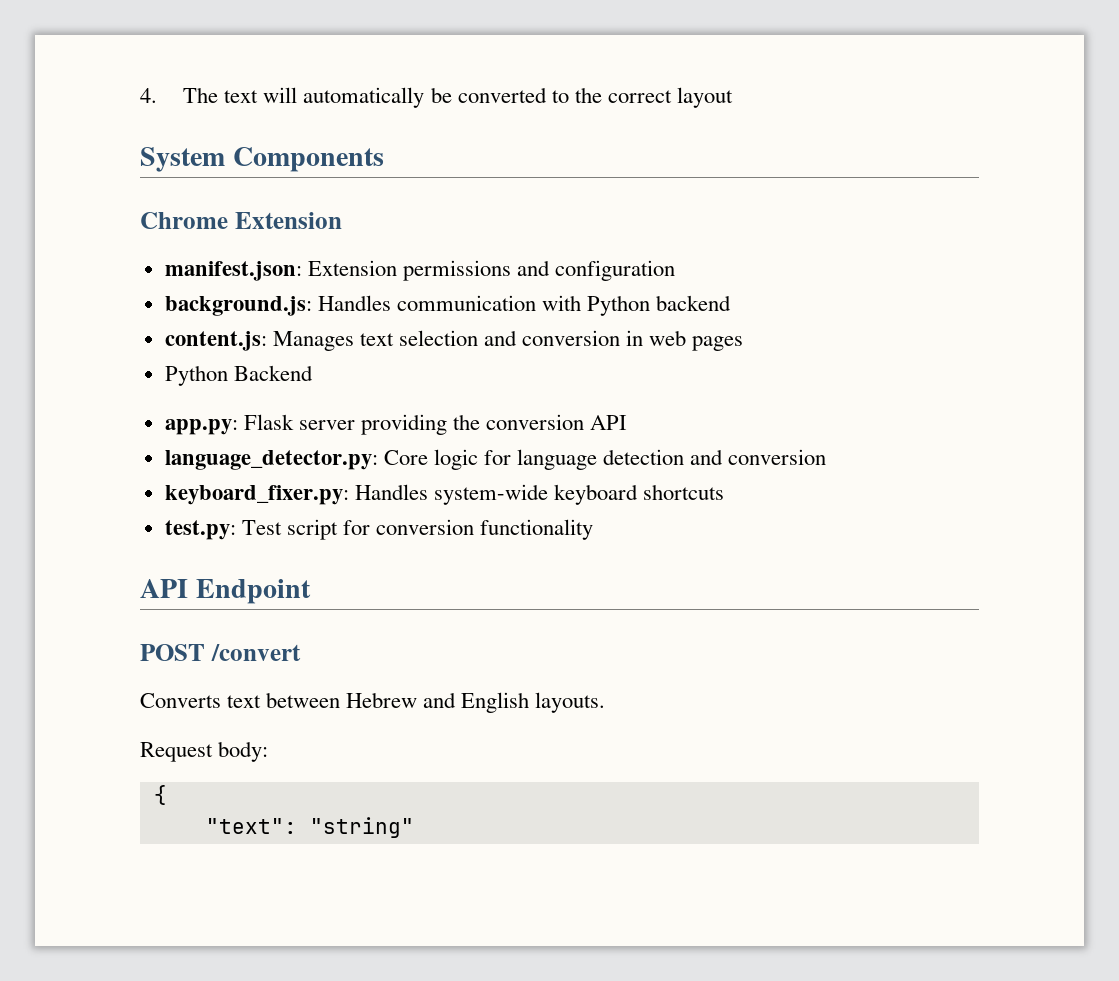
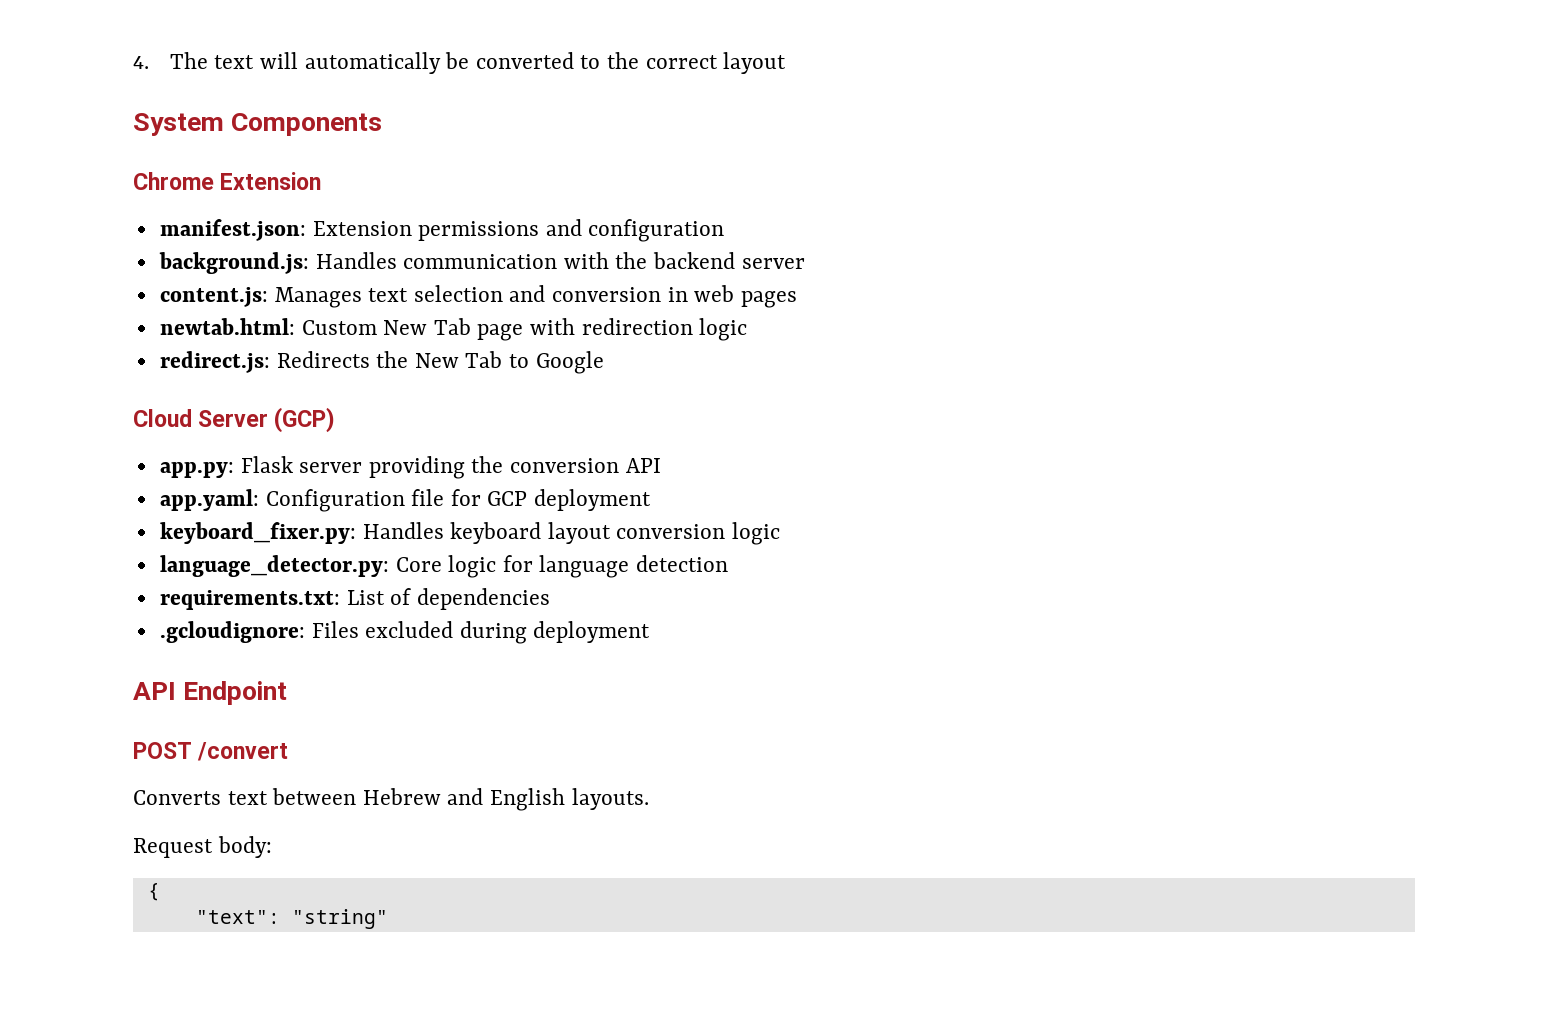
[587,295,651,316] Python -> [615,252,648,269] the
(732, 303) none -> [741,258,805,269] server
[164,365,313,386] Python Backend -> [159,318,748,341] [159,351,604,374] [133,407,336,433] newtab.html: Custom New Tab page with redirection logic // redirect.js: Redirects the New Tab to Google // Cloud Server (GCP)
(628, 422) none -> [159,489,652,512] [159,522,781,545] // app.yaml: Configuration file for GCP deployment // keyboard_fixer.py: Handles keyboard layout conversion logic
[690,449,827,465] [164,484,725,505] [164,519,594,540] and conversion // keyboard_fixer.py: Handles system-wide keyboard shortcuts // test.py: Test script for conversion functionality -> [159,588,550,610] [159,621,651,644] // requirements.txt: List of dependencies // .gcloudignore: Files excluded during deployment

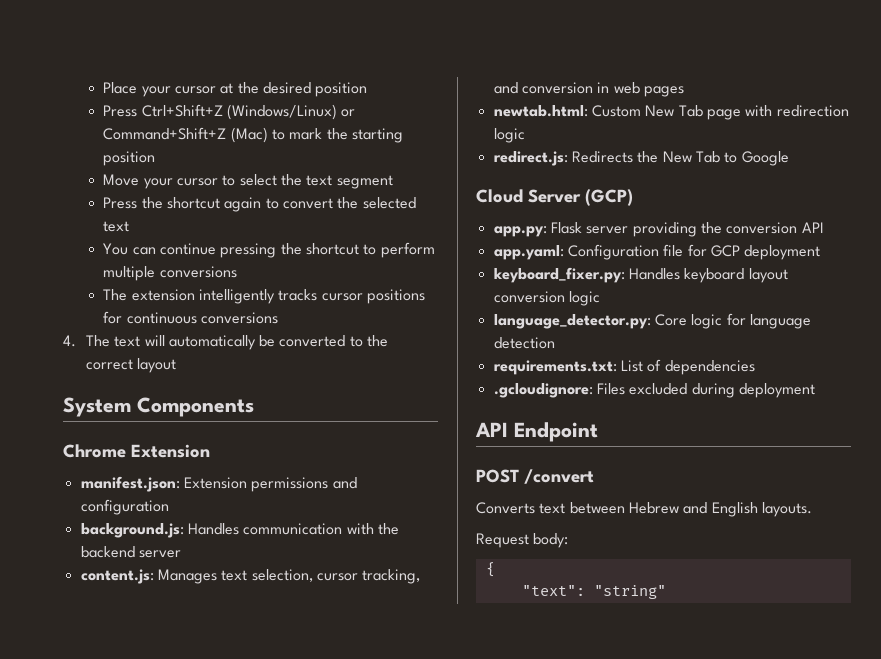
(133, 62) none -> [103,82,368,97] [103,104,356,120] [103,127,404,143] [103,151,156,166] [103,174,393,189] [103,197,416,212] [103,221,130,232] [103,242,435,258] [103,266,237,281] [103,289,426,304] [103,311,279,324] Place your cursor at the desired position // Press Ctrl+Shift+Z (Windows/Linux) or Command+Shift+Z (Mac) to mark the starting position // Move your cursor to select the text segment // Press the shortcut again to convert the selected text // You can continue pressing the shortcut to perform multiple conversions // The extension intelligently tracks cursor positions for continuous conversions //
[413,285,503,302] selection -> [251,569,421,584] selection, cursor tracking,

